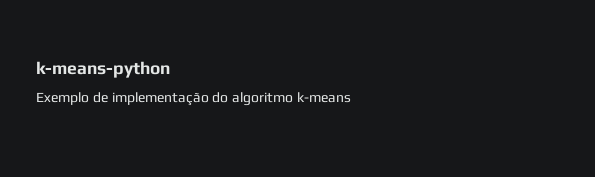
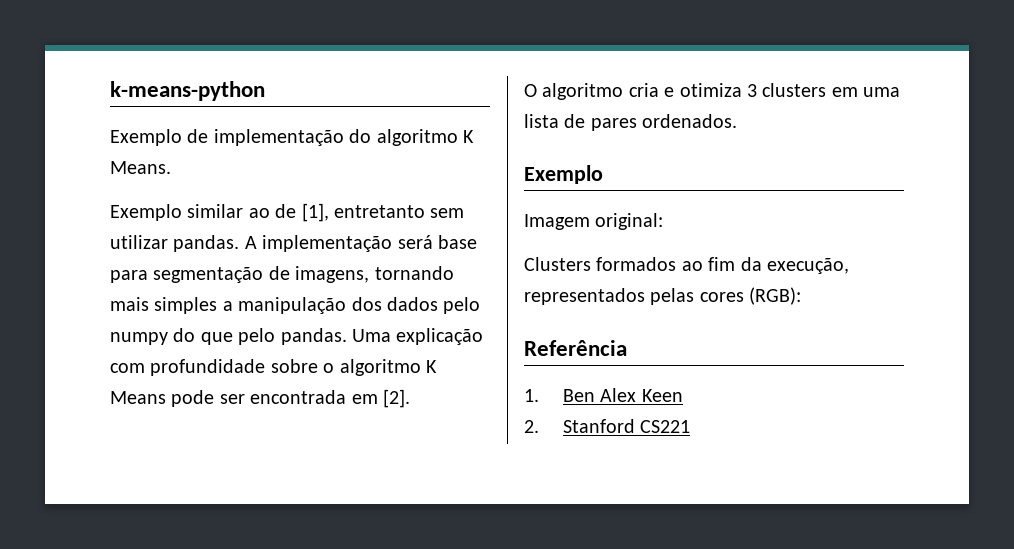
[296,92,351,103] k-means -> [463,130,474,143] [110,161,171,174] [110,203,465,222] [110,235,477,252] [110,266,454,283] [110,297,481,314] [110,328,484,345] [110,359,437,376] [110,389,410,408] [524,83,901,100] [524,114,738,131] [524,165,603,184] [524,213,664,230] [524,257,849,274] [524,287,802,305] [524,340,627,356] [524,388,683,402] [524,419,691,433] K Means. // Exemplo similar ao de [1], entretanto sem utilizar pandas. A implementação será base para segmentação de imagens, tornando mais simples a manipulação dos dados pelo numpy do que pelo pandas. Uma explicação com profundidade sobre o algoritmo K Means pode ser encontrada em [2]. // O algoritmo cria e otimiza 3 clusters em uma lista de pares ordenados. // Exemplo // Imagem original: // Clusters formados ao fim da execução, representados pelas cores (RGB): // Referência // 1. Ben Alex Keen // 2. Stanford CS221

